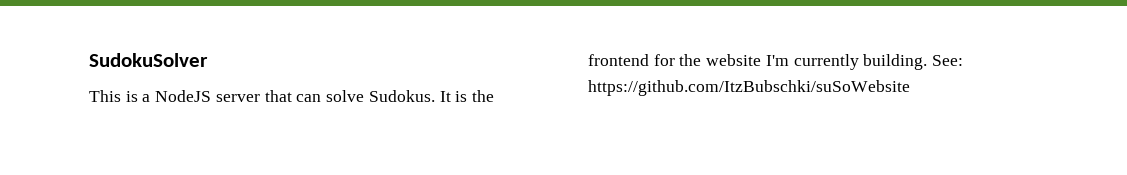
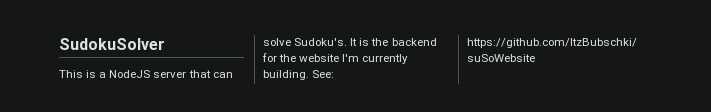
[368,90,435,102] Sudokus. -> [294,38,348,46] Sudoku's.
[588,54,649,66] frontend -> [391,38,437,46] backend

